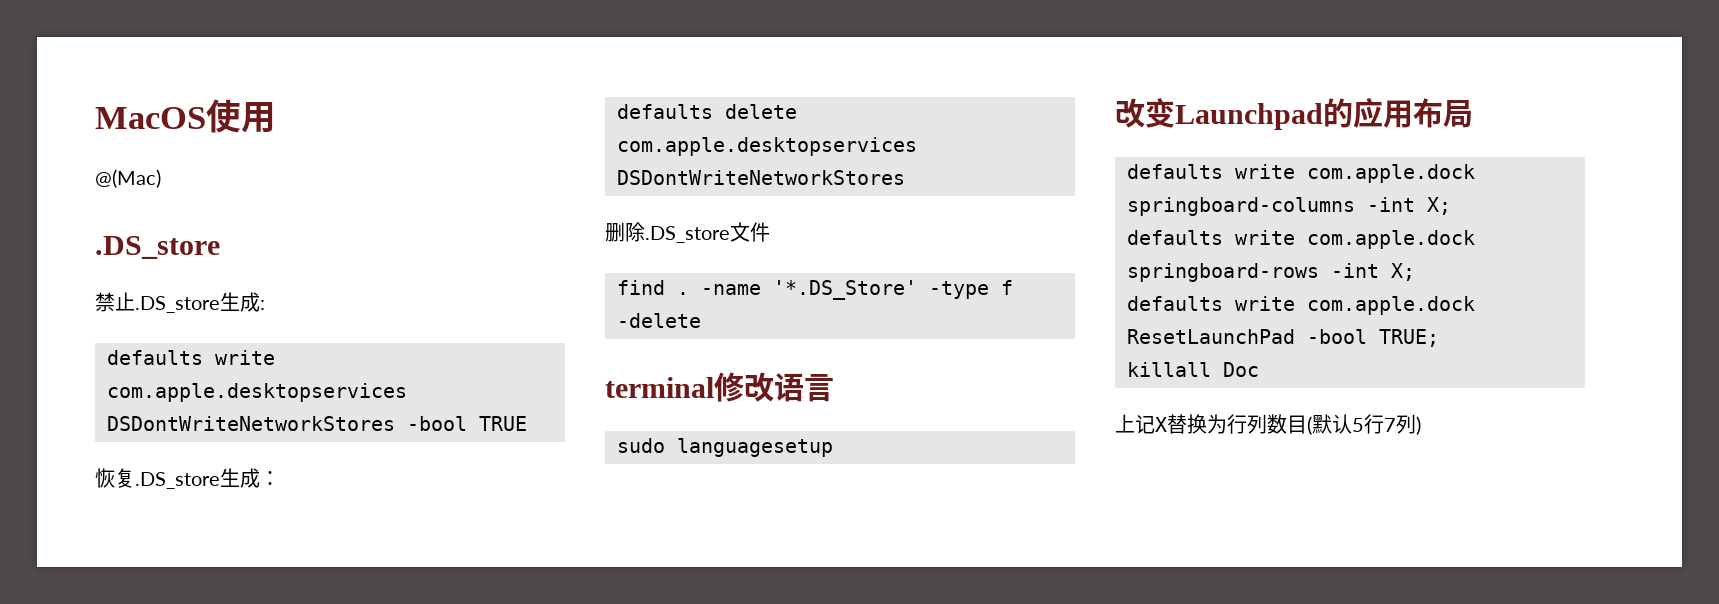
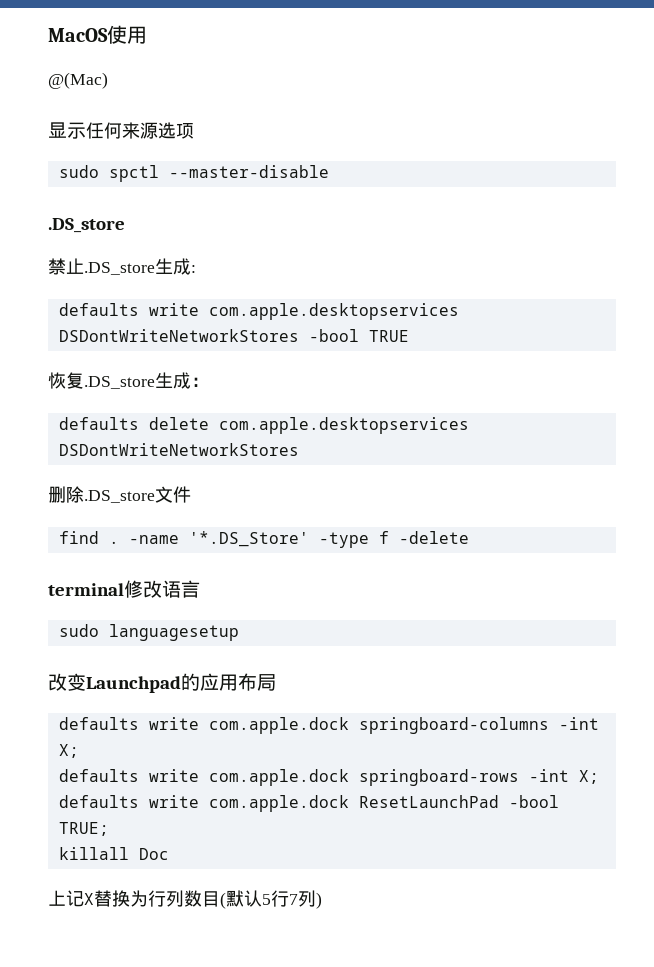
(161, 178) none -> [48,122,194,139] [58,165,329,182] // 显示任何来源选项 // sudo spctl --master-disable

